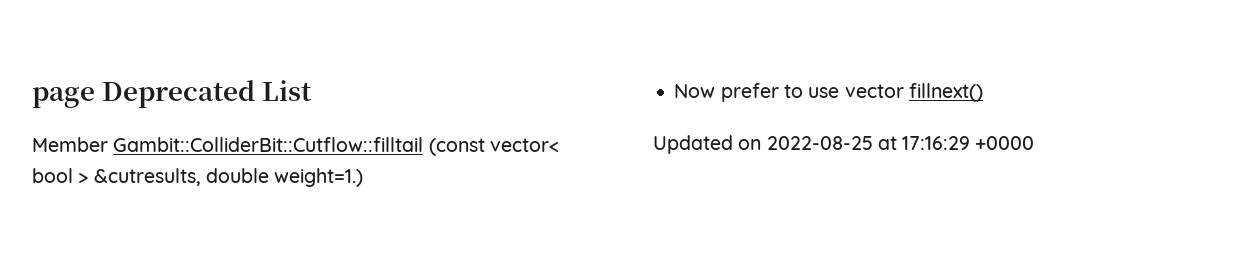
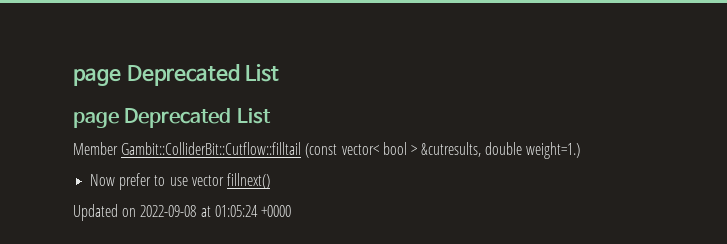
[32,80,313,108] page Deprecated List -> [73,64,280,86] [73,108,271,128] page Deprecated List // page Deprecated List
[766,136,971,150] 2022-08-25 at 17:16:29 -> [140,205,258,217] 2022-09-08 at 01:05:24

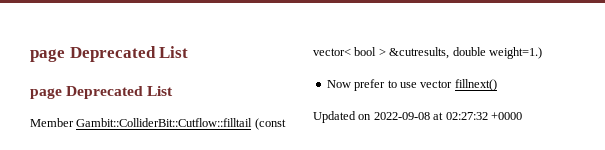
[214,205,258,217] 01:05:24 -> [445,112,488,120] 02:27:32

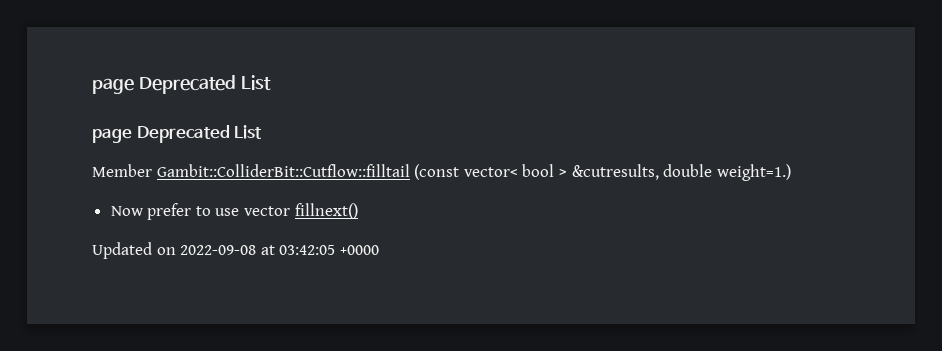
[445,112,488,120] 02:27:32 -> [279,245,336,255] 03:42:05

